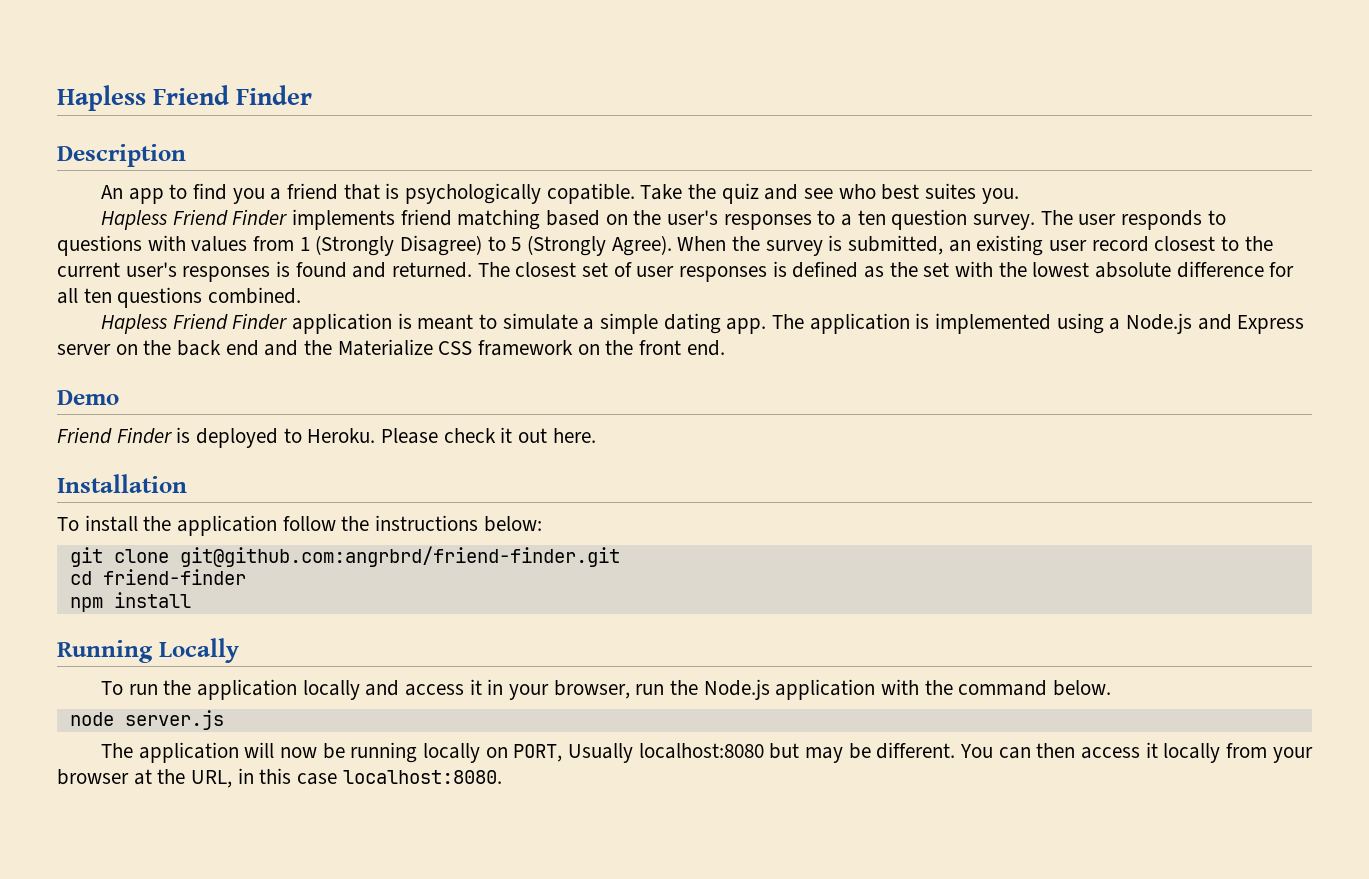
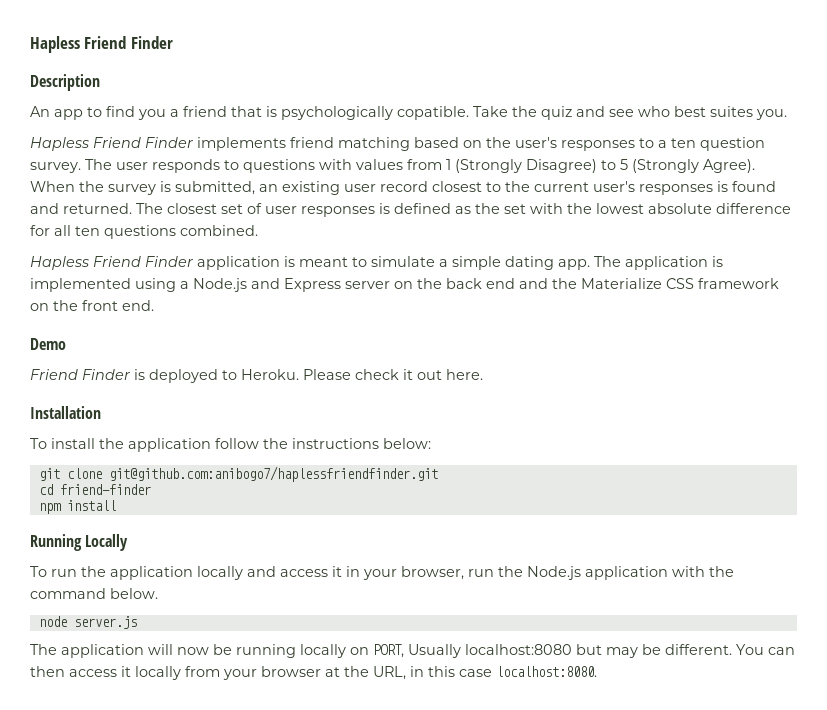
[179,546,620,567] git@github.com:angrbrd/friend-finder.git -> [108,466,438,482] git@github.com:anibogo7/haplessfriendfinder.git

